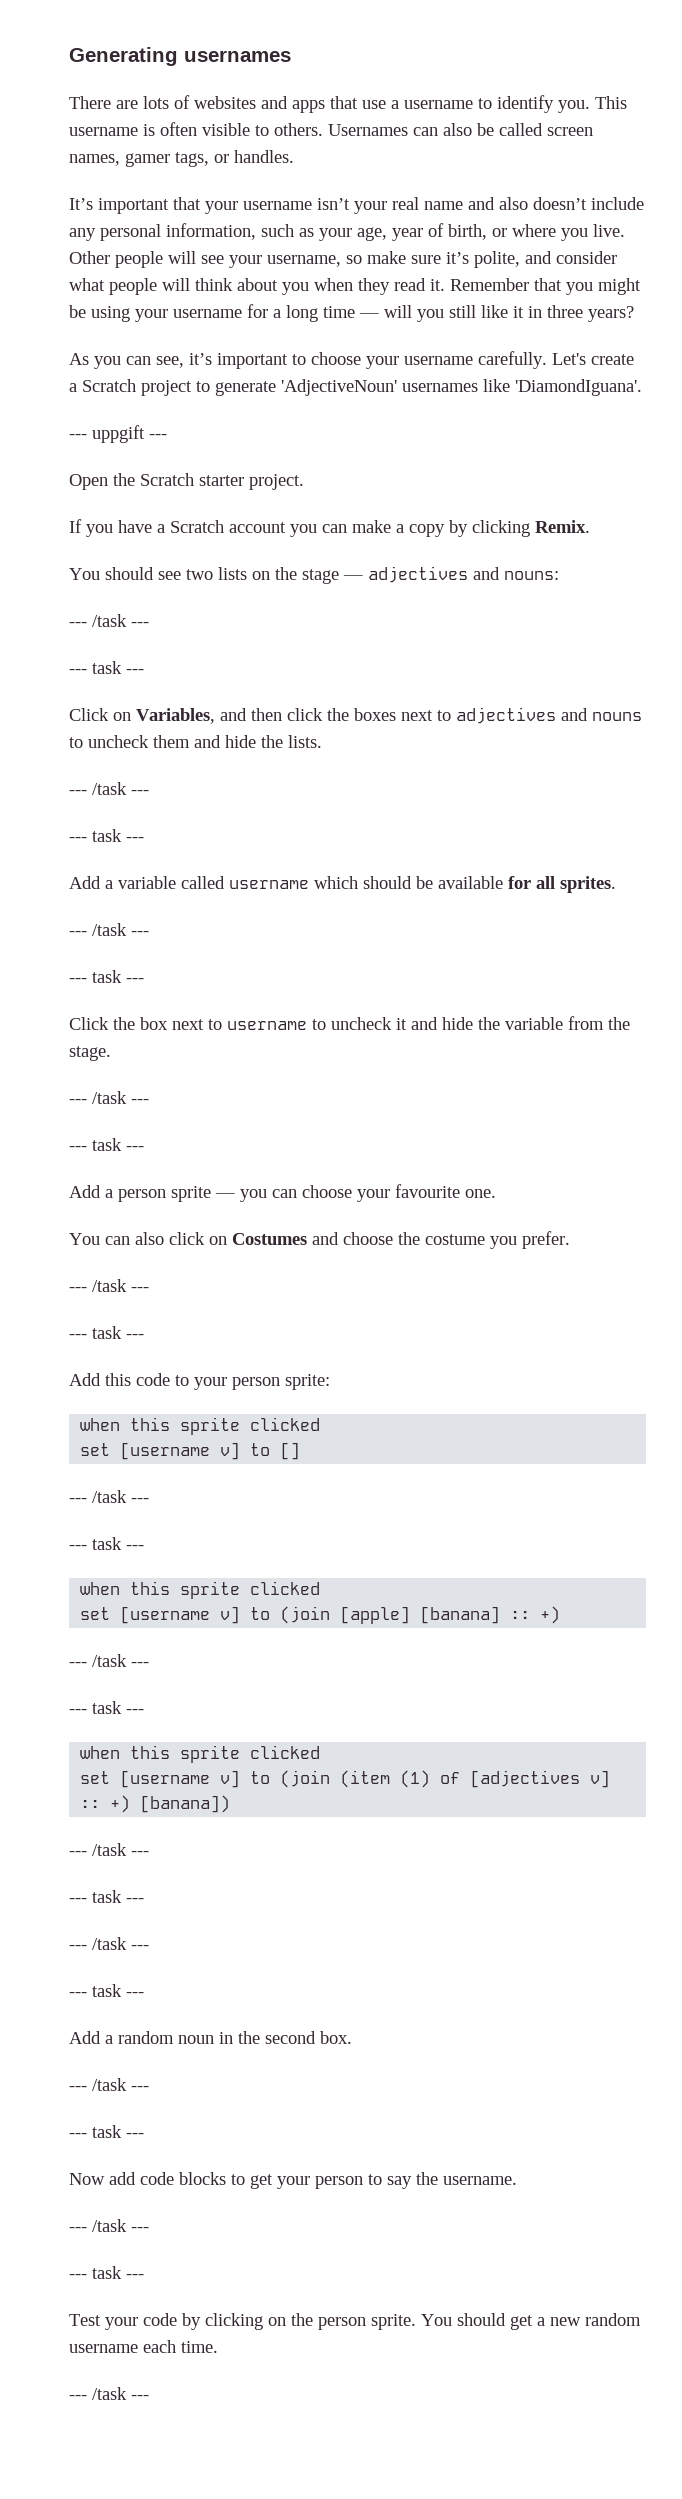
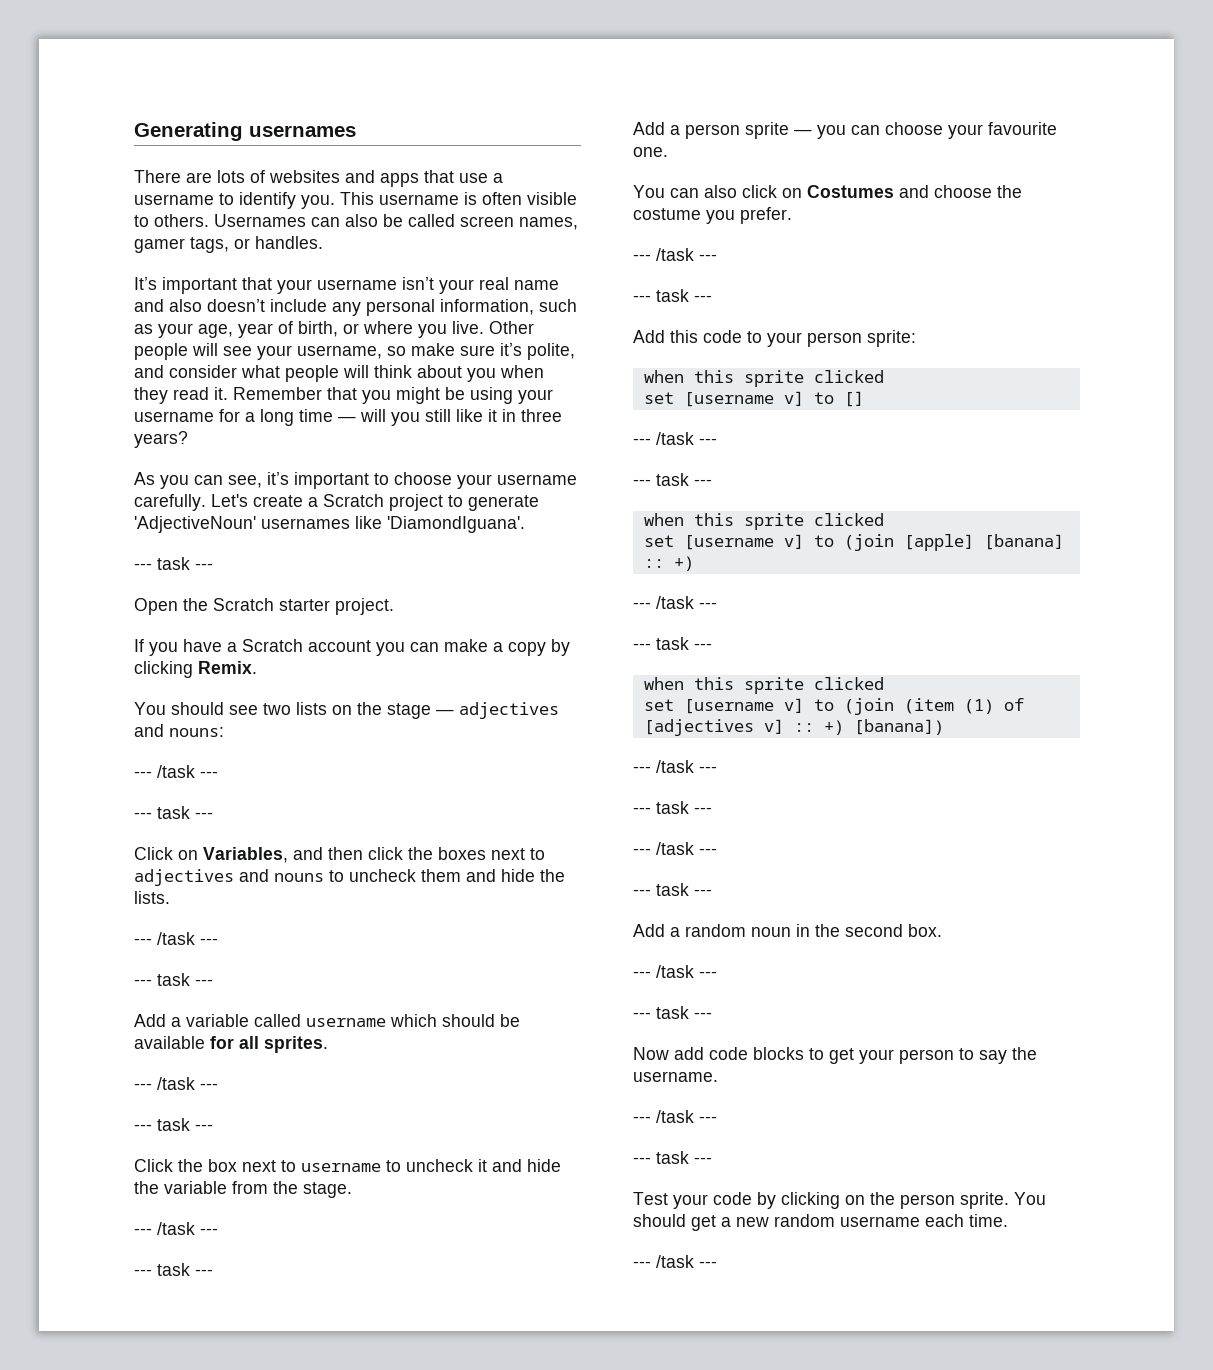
[92,425,145,443] uppgift -> [157,557,190,570] task

